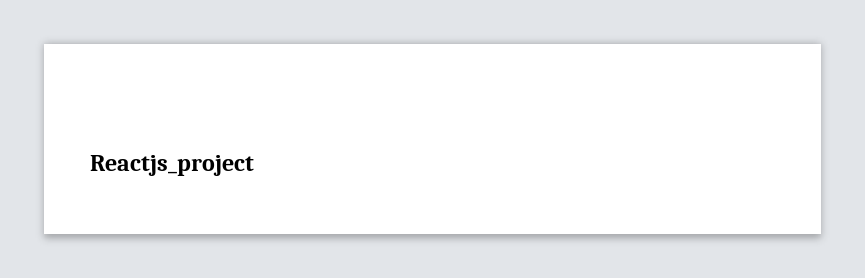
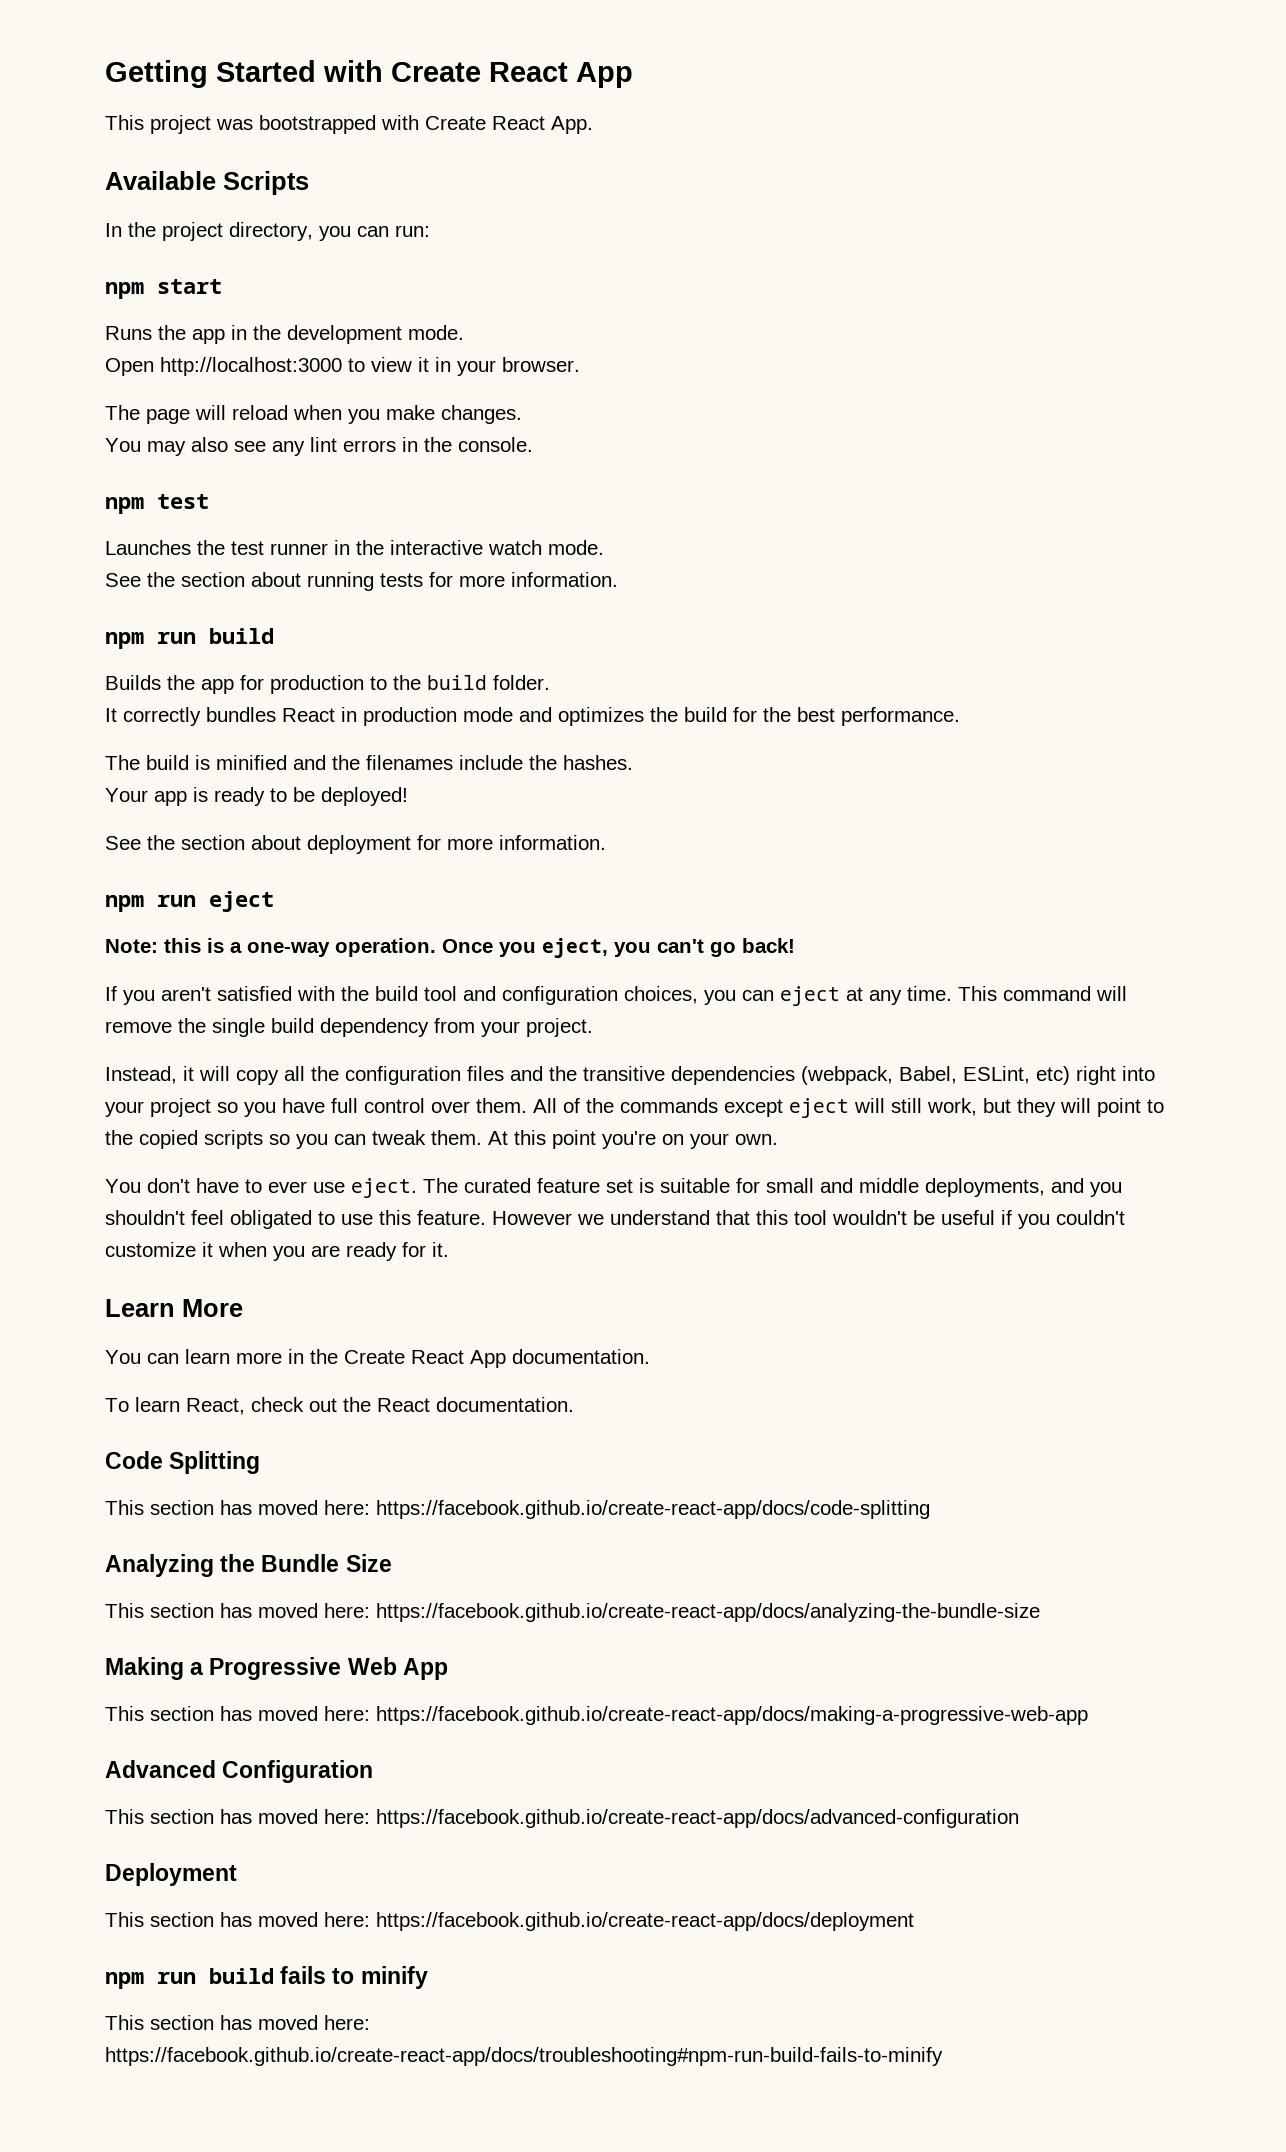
[90,155,254,176] Reactjs_project -> [105,60,633,88] [105,115,593,134] [105,171,309,195] [105,222,430,241] [105,279,222,299] [105,325,464,344] [105,357,580,376] [105,405,522,424] [105,437,533,456] [105,494,209,514] [105,540,604,555] [105,572,618,591] [105,628,274,649] [105,675,550,694] [105,707,960,726] [105,755,633,770] [105,787,408,806] [105,835,606,854] [105,891,274,912] [105,938,795,958] [105,986,1127,1006] [105,1018,593,1037] [105,1066,1155,1085] [105,1098,1164,1118] [105,1130,778,1149] [105,1178,1122,1198] [105,1210,1125,1229] [105,1242,449,1261] [105,1299,243,1317] [105,1349,650,1368] [105,1397,574,1415] [105,1451,261,1474] [105,1500,930,1519] [105,1554,392,1577] [105,1603,1040,1622] [105,1657,448,1680] [105,1706,1088,1725] [105,1760,374,1783] [105,1809,1019,1828] [105,1863,237,1886] [105,1912,914,1931] [105,1966,428,1989] [105,2015,370,2030] [105,2047,943,2066] Getting Started with Create React App // This project was bootstrapped with Create React App. // Available Scripts // In the project directory, you can run: // npm start // Runs the app in the development mode. // Open http://localhost:3000 to view it in your browser. // The page will reload when you make changes. // You may also see any lint errors in the console. // npm test // Launches the test runner in the interactive watch mode. // See the section about running tests for more information. // npm run build // Builds the app for production to the build folder. // It correctly bundles React in production mode and optimizes the build for the best performance. // The build is minified and the filenames include the hashes. // Your app is ready to be deployed! // See the section about deployment for more information. // npm run eject // Note: this is a one-way operation. Once you eject, you can't go back! // If you aren't satisfied with the build tool and configuration choices, you can eject at any time. This command will remove the single build dependency from your project. // Instead, it will copy all the configuration files and the transitive dependencies (webpack, Babel, ESLint, etc) right into your project so you have full control over them. All of the commands except eject will still work, but they will point to the copied scripts so you can tweak them. At this point you're on your own. // You don't have to ever use eject. The curated feature set is suitable for small and middle deployments, and you shouldn't feel obligated to use this feature. However we understand that this tool wouldn't be useful if you couldn't customize it when you are ready for it. // Learn More // You can learn more in the Create React App documentation. // To learn React, check out the React documentation. // Code Splitting // This section has moved here: https://facebook.github.io/create-react-app/docs/code-splitting // Analyzing the Bundle Size // This section has moved here: https://facebook.github.io/create-react-app/docs/analyzing-the-bundle-size // Making a Progressive Web App // This section has moved here: https://facebook.github.io/create-react-app/docs/making-a-progressive-web-app // Advanced Configuration // This section has moved here: https://facebook.github.io/create-react-app/docs/advanced-configuration // Deployment // This section has moved here: https://facebook.github.io/create-react-app/docs/deployment // npm run build fails to minify // This section has moved here: https://facebook.github.io/create-react-app/docs/troubleshooting#npm-run-build-fails-to-minify

